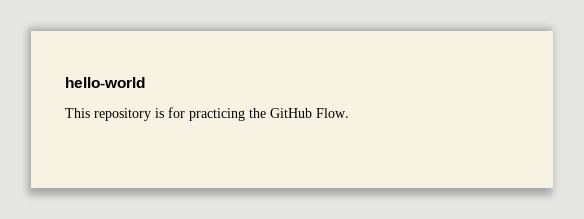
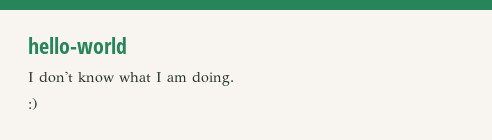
[65,107,349,121] This repository is for practicing the GitHub Flow. -> [28,71,234,86] [28,98,38,110] I don't know what I am doing. // :)

